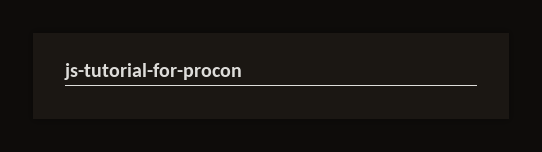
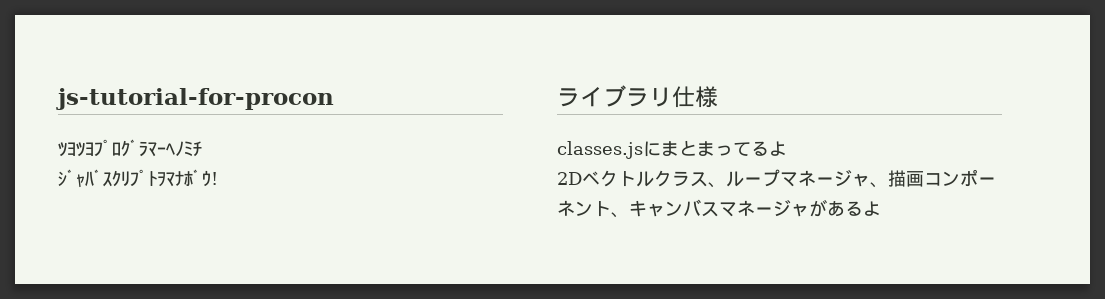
(242, 71) none -> [58,139,202,157] [58,169,218,188] [557,85,718,108] [557,140,787,159] [557,169,996,188] [557,199,881,218] // ﾂﾖﾂﾖﾌﾟﾛｸﾞﾗﾏｰﾍﾉﾐﾁ // ｼﾞｬﾊﾞｽｸﾘﾌﾟﾄｦﾏﾅﾎﾞｳ! // ライブラリ仕様 // classes.jsにまとまってるよ // 2Dベクトルクラス、ループマネージャ、描画コンポーネント、キャンバスマネージャがあるよ

